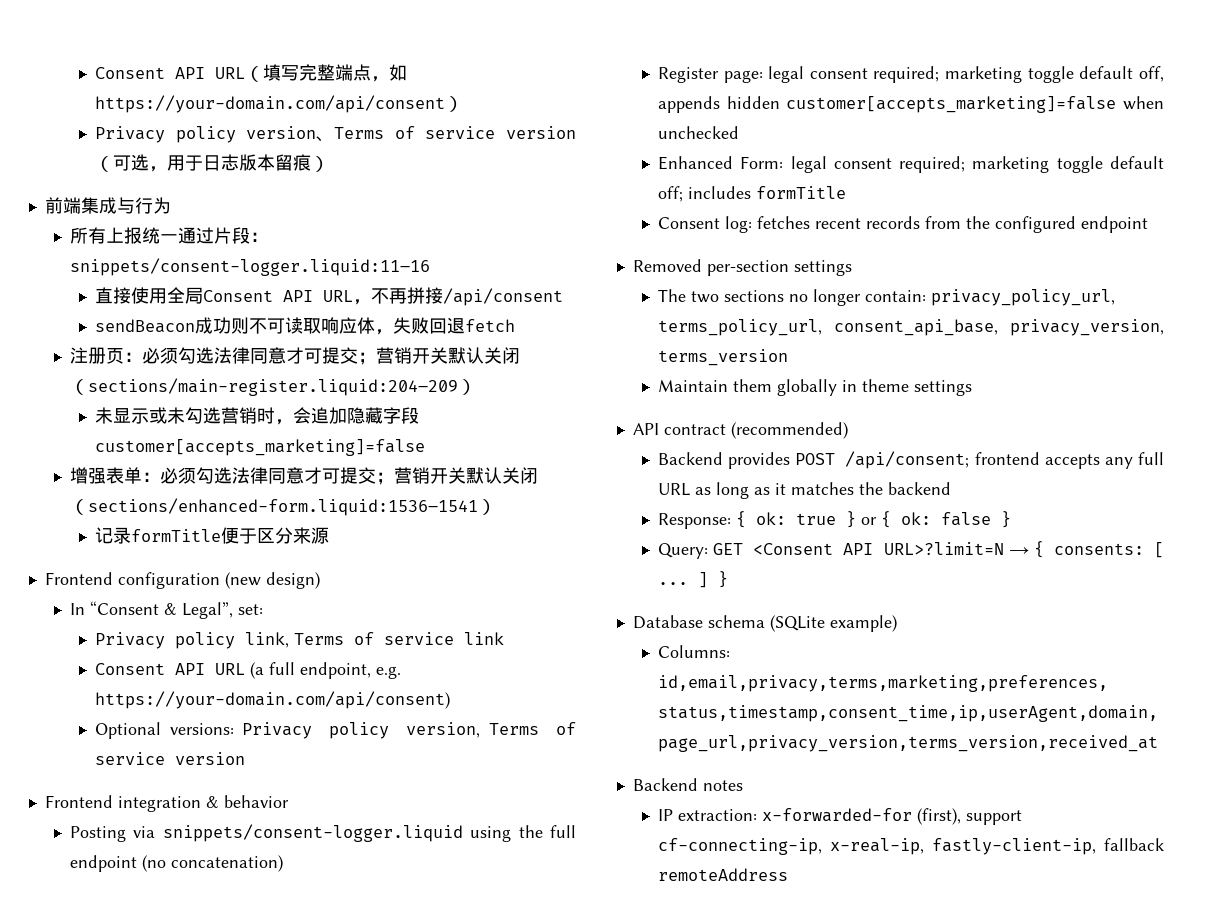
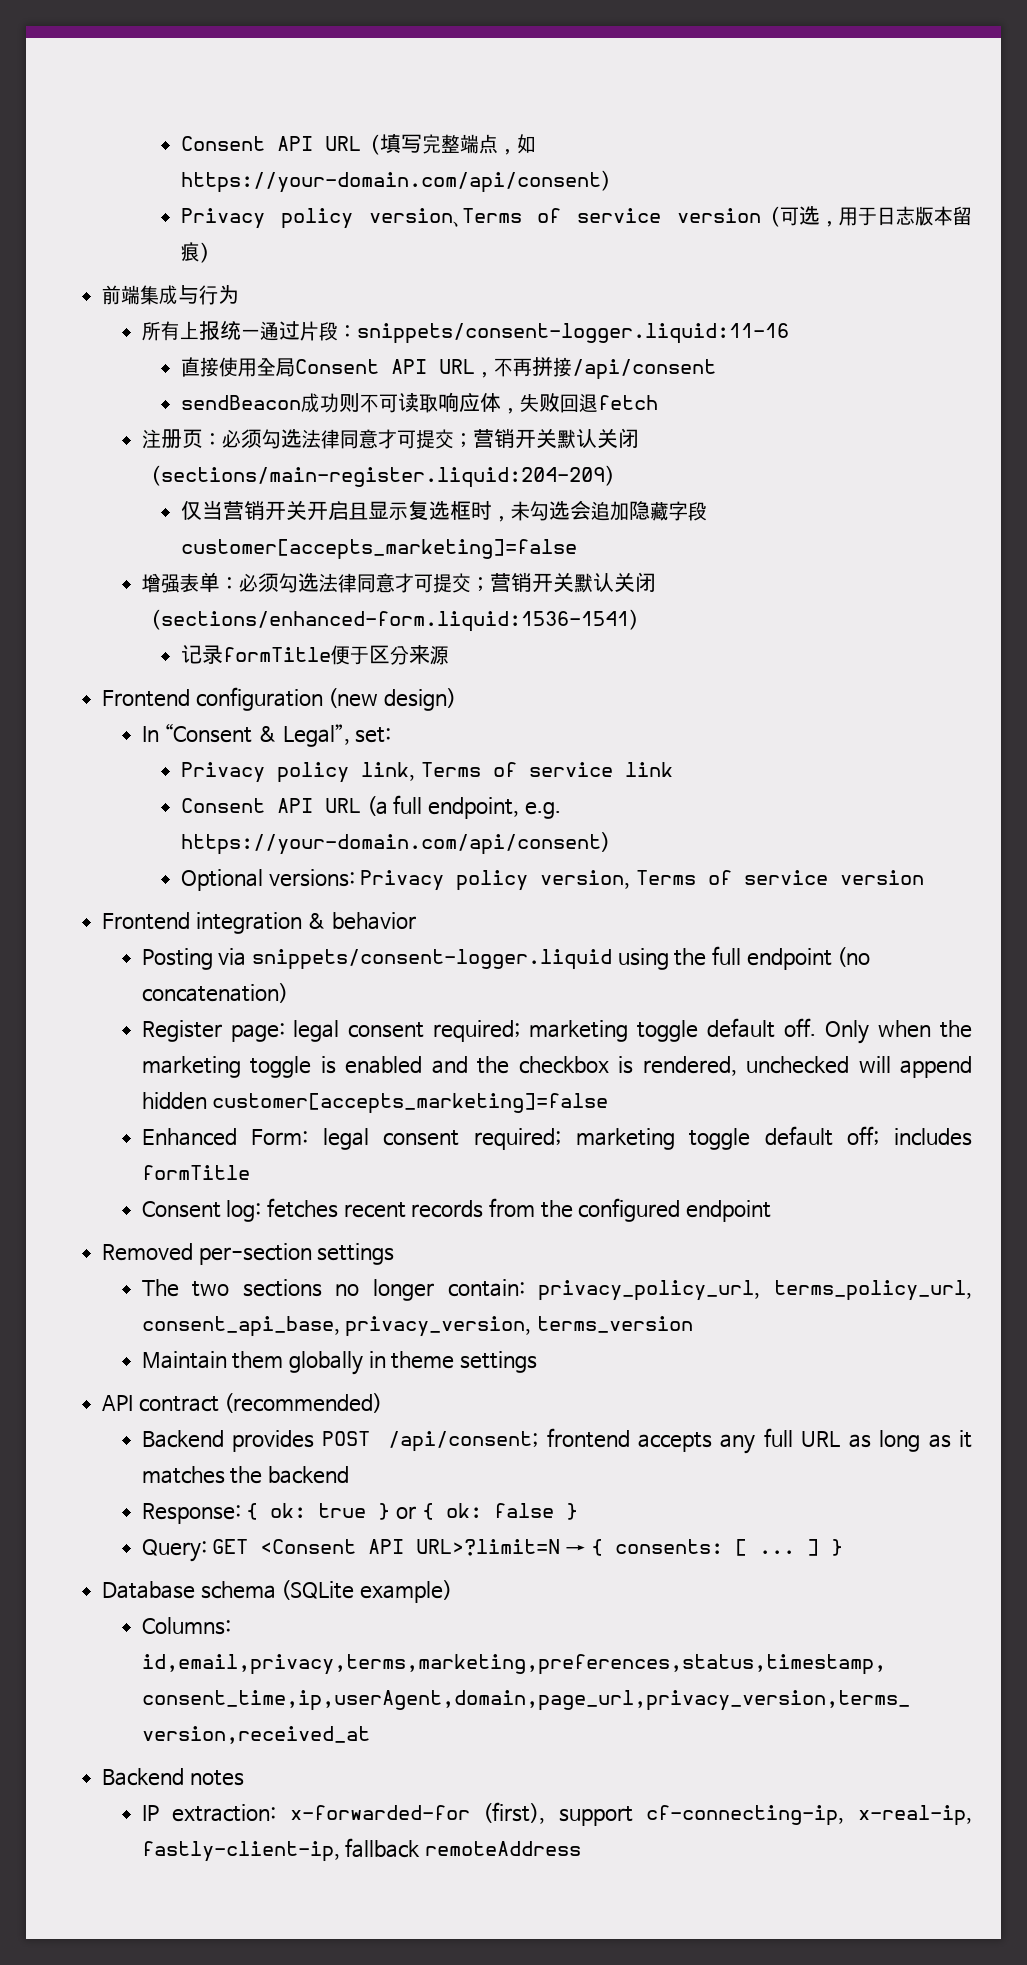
[95,407,294,425] 未显示或未勾选营销时， -> [181,500,571,522] 仅当营销开关开启且显示复选框时，未勾选
[1139,66,1164,82] [657,96,720,113] off, appends -> [784,1018,972,1044] [141,1056,972,1078] off. Only when the marketing toggle is enabled and the checkbox is rendered, unchecked will append
[1123,96,1164,110] [657,126,739,139] when unchecked -> (609, 1103) none

